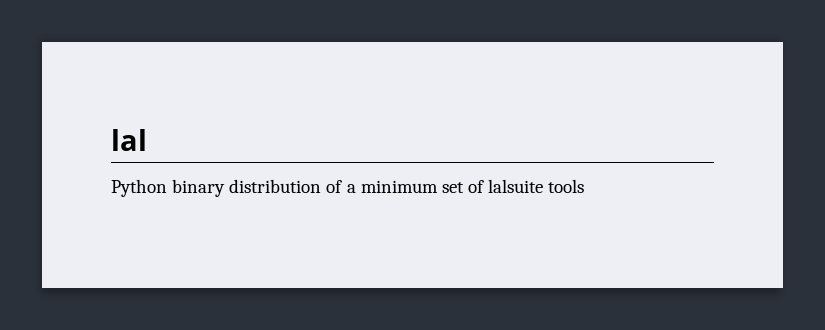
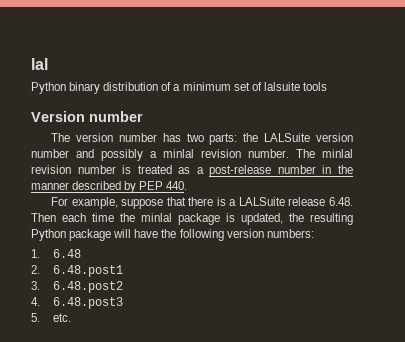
(585, 186) none -> [31,111,143,122] [51,133,353,145] [31,149,353,161] [31,165,353,177] [31,181,188,193] [51,197,353,209] [31,213,353,225] [31,229,314,241] [31,249,81,258] [31,265,123,277] [31,281,123,293] [31,297,123,309] [31,313,71,322] // Version number // The version number has two parts: the LALSuite version number and possibly a minlal revision number. The minlal revision number is treated as a post-release number in the manner described by PEP 440. // For example, suppose that there is a LALSuite release 6.48. Then each time the minlal package is updated, the resulting Python package will have the following version numbers: // 1. 6.48 // 2. 6.48.post1 // 3. 6.48.post2 // 4. 6.48.post3 // 5. etc.

